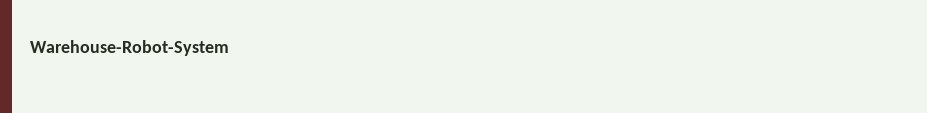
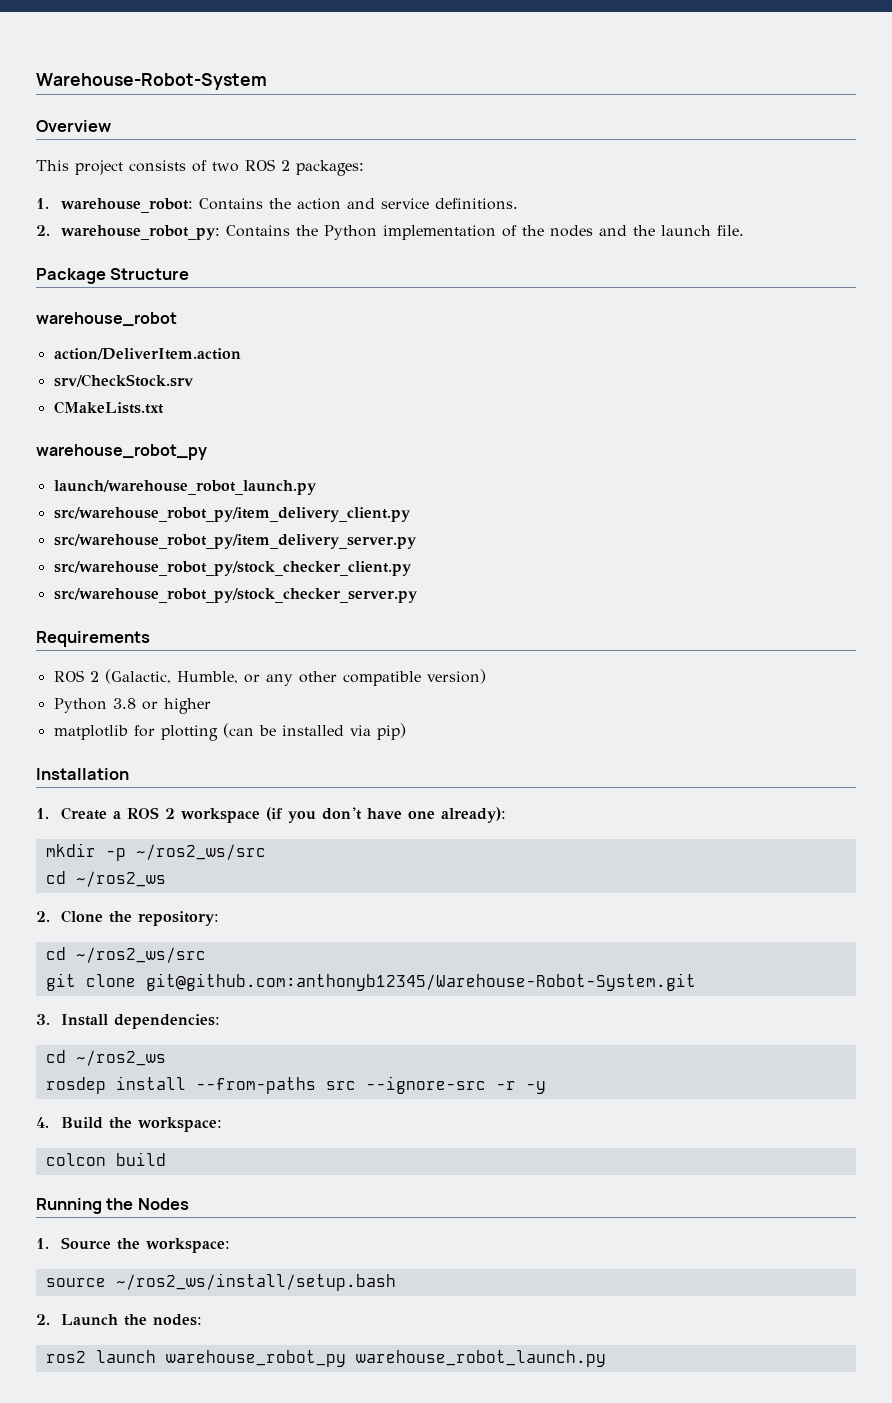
(229, 48) none -> [36,120,111,132] [36,159,364,176] [36,198,519,213] [36,225,745,240] [36,268,190,284] [36,312,177,326] [53,348,241,360] [53,374,194,387] [53,401,164,414] [36,444,207,460] [53,480,317,495] [53,507,411,522] [53,534,417,549] [53,561,412,576] [53,588,418,603] [36,631,150,647] [53,669,486,686] [53,698,211,714] [53,723,406,741] [36,768,129,780] [36,807,507,823] [45,843,266,861] [45,871,166,887] [36,910,220,926] [45,947,206,963] [45,973,696,991] [36,1014,221,1029] [45,1050,166,1066] [45,1076,546,1094] [36,1117,223,1132] [45,1152,166,1166] [36,1198,189,1214] [36,1237,231,1253] [45,1273,396,1291] [36,1314,203,1326] [45,1350,606,1367] // Overview // This project consists of two ROS 2 packages: // 1. warehouse_robot: Contains the action and service definitions. // 2. warehouse_robot_py: Contains the Python implementation of the nodes and the launch file. // Package Structure // warehouse_robot // action/DeliverItem.action // srv/CheckStock.srv // CMakeLists.txt // warehouse_robot_py // launch/warehouse_robot_launch.py // src/warehouse_robot_py/item_delivery_client.py // src/warehouse_robot_py/item_delivery_server.py // src/warehouse_robot_py/stock_checker_client.py // src/warehouse_robot_py/stock_checker_server.py // Requirements // ROS 2 (Galactic, Humble, or any other compatible version) // Python 3.8 or higher // matplotlib for plotting (can be installed via pip) // Installation // 1. Create a ROS 2 workspace (if you don't have one already): // mkdir -p ~/ros2_ws/src // cd ~/ros2_ws // 2. Clone the repository: // cd ~/ros2_ws/src // git clone git@github.com:anthonyb12345/Warehouse-Robot-System.git // 3. Install dependencies: // cd ~/ros2_ws // rosdep install --from-paths src --ignore-src -r -y // 4. Build the workspace: // colcon build // Running the Nodes // 1. Source the workspace: // source ~/ros2_ws/install/setup.bash // 2. Launch the nodes: // ros2 launch warehouse_robot_py warehouse_robot_launch.py

